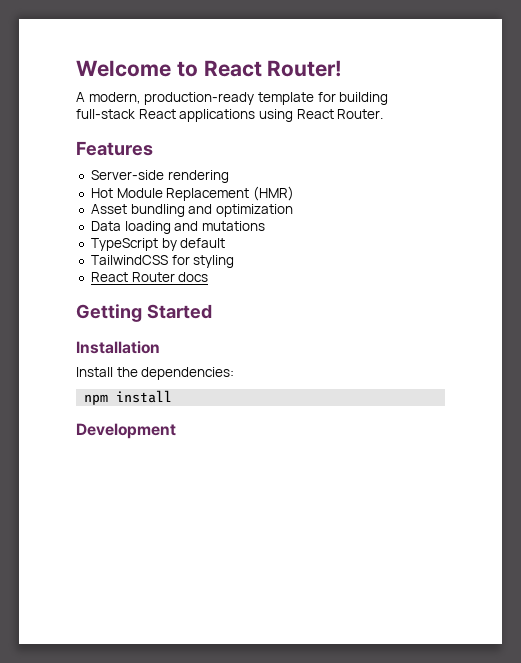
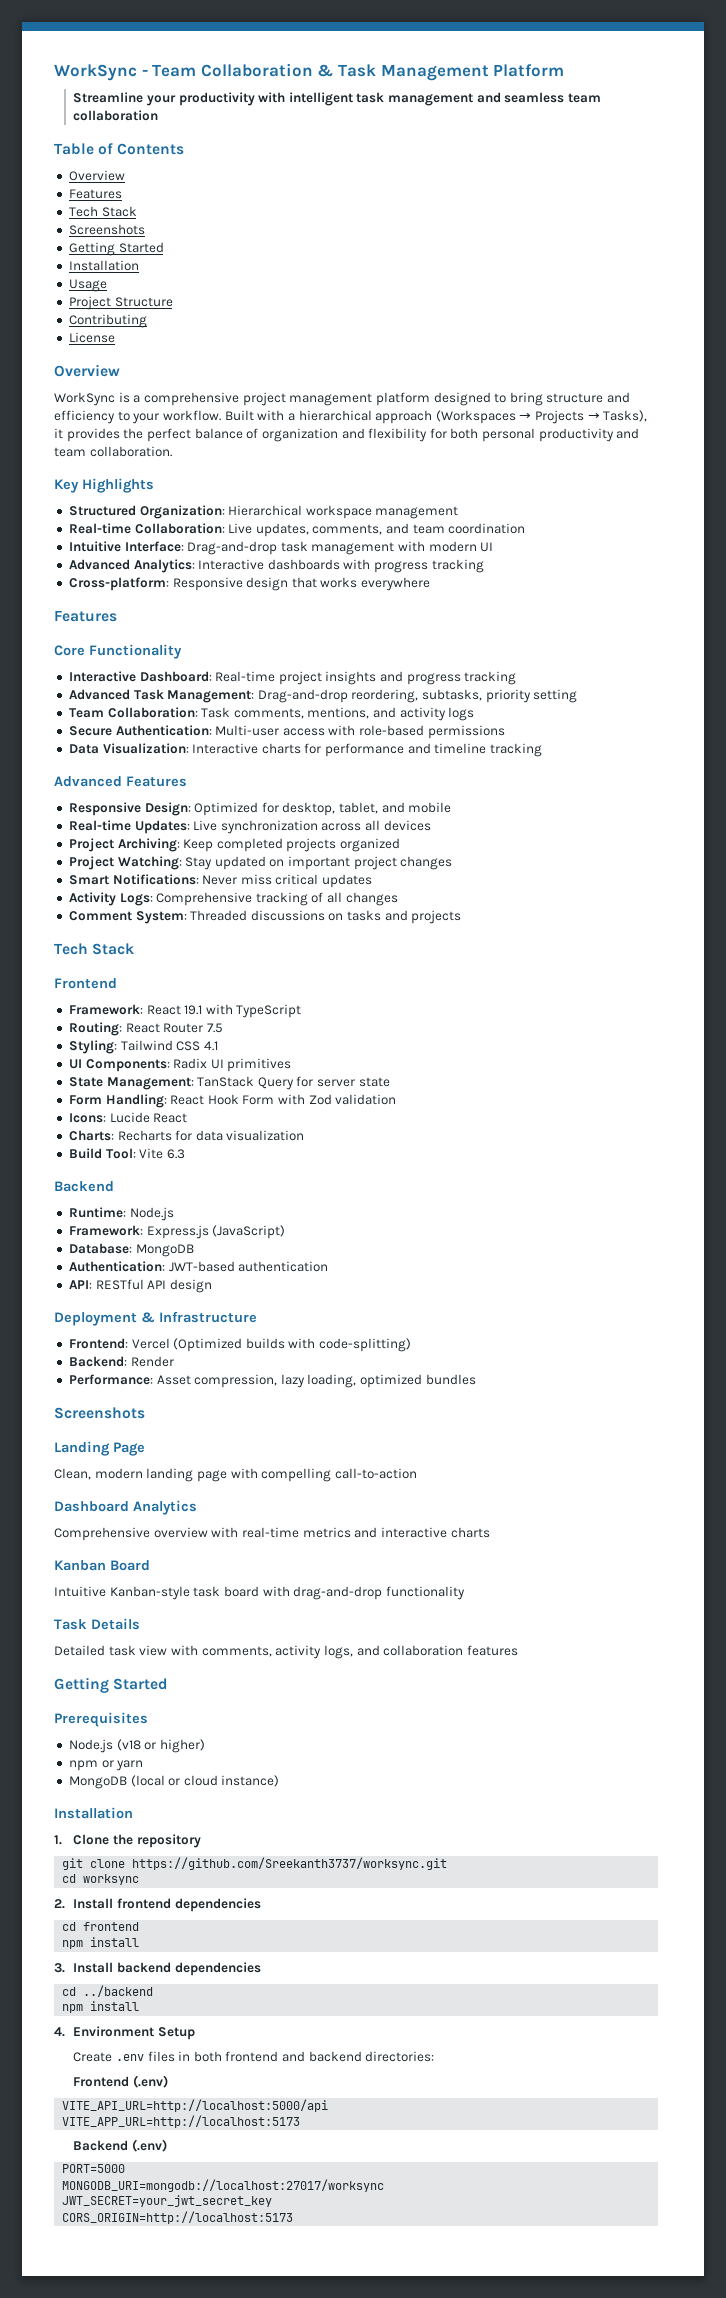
[76,60,343,77] [76,92,389,105] [76,109,384,122] [76,141,153,156] [90,170,229,183] [90,186,294,201] [90,204,293,217] [90,221,265,234] [90,238,226,251] [90,255,235,268] [90,272,209,282] [76,304,212,322] [76,341,160,354] [76,367,235,380] [84,390,173,405] [76,423,176,439] Welcome to React Router! // A modern, production-ready template for building full-stack React applications using React Router. // Features // Server-side rendering // Hot Module Replacement (HMR) // Asset bundling and optimization // Data loading and mutations // TypeScript by default // TailwindCSS for styling // React Router docs // Getting Started // Installation // Install the dependencies: // npm install // Development -> [54,63,565,81] [73,92,602,106] [73,110,159,121] [54,143,185,155] [68,170,125,181] [68,189,122,199] [68,206,137,217] [68,224,145,235] [68,242,164,256] [68,260,139,271] [68,279,107,292] [68,296,173,310] [68,314,147,328] [68,332,115,343] [54,364,120,377] [54,392,631,406] [54,410,648,424] [54,428,640,442] [54,446,172,457] [54,478,154,493] [68,505,459,519] [68,523,526,537] [68,541,494,555] [68,559,484,573] [68,577,431,591] [54,610,117,622] [54,644,182,659] [68,671,517,685] [68,689,578,703] [68,707,475,721] [68,725,505,739] [68,743,543,757] [54,776,187,787] [68,802,452,816] [68,820,431,834] [68,838,401,852] [68,856,453,870] [68,874,373,888] [68,892,398,906] [68,910,462,924] [54,943,135,955] [54,978,117,989] [68,1004,302,1018] [68,1022,223,1036] [68,1040,218,1054] [68,1058,292,1072] [68,1076,390,1090] [68,1094,397,1108] [68,1112,188,1123] [68,1130,305,1141] [68,1148,185,1159] [54,1181,114,1192] [68,1207,174,1221] [68,1225,286,1239] [68,1243,194,1257] [68,1261,329,1272] [68,1279,212,1293] [54,1311,257,1326] [68,1338,412,1352] [68,1356,174,1367] [68,1374,476,1388] [54,1407,145,1419] [54,1441,145,1456] [54,1468,417,1482] [54,1500,197,1515] [54,1527,490,1541] [54,1560,150,1571] [54,1586,465,1600] [54,1618,140,1630] [54,1645,518,1659] [54,1677,169,1693] [54,1712,148,1727] [68,1739,205,1753] [68,1760,144,1771] [68,1775,280,1789] [54,1807,133,1819] [54,1834,201,1848] [62,1857,448,1870] [62,1874,140,1885] [54,1898,261,1912] [62,1922,140,1931] [62,1937,140,1949] [54,1962,261,1976] [62,1985,154,1997] [62,2001,140,2013] [54,2026,195,2040] [73,2051,435,2062] [73,2075,168,2088] [62,2099,329,2112] [62,2115,301,2128] [73,2139,167,2152] [62,2164,126,2173] [62,2179,385,2192] [62,2195,273,2207] [62,2211,294,2224] WorkSync - Team Collaboration & Task Management Platform // Streamline your productivity with intelligent task management and seamless team collaboration // Table of Contents // Overview // Features // Tech Stack // Screenshots // Getting Started // Installation // Usage // Project Structure // Contributing // License // Overview // WorkSync is a comprehensive project management platform designed to bring structure and efficiency to your workflow. Built with a hierarchical approach (Workspaces → Projects → Tasks), it provides the perfect balance of organization and flexibility for both personal productivity and team collaboration. // Key Highlights // Structured Organization: Hierarchical workspace management // Real-time Collaboration: Live updates, comments, and team coordination // Intuitive Interface: Drag-and-drop task management with modern UI // Advanced Analytics: Interactive dashboards with progress tracking // Cross-platform: Responsive design that works everywhere // Features // Core Functionality // Interactive Dashboard: Real-time project insights and progress tracking // Advanced Task Management: Drag-and-drop reordering, subtasks, priority setting // Team Collaboration: Task comments, mentions, and activity logs // Secure Authentication: Multi-user access with role-based permissions // Data Visualization: Interactive charts for performance and timeline tracking // Advanced Features // Responsive Design: Optimized for desktop, tablet, and mobile // Real-time Updates: Live synchronization across all devices // Project Archiving: Keep completed projects organized // Project Watching: Stay updated on important project changes // Smart Notifications: Never miss critical updates // Activity Logs: Comprehensive tracking of all changes // Comment System: Threaded discussions on tasks and projects // Tech Stack // Frontend // Framework: React 19.1 with TypeScript // Routing: React Router 7.5 // Styling: Tailwind CSS 4.1 // UI Components: Radix UI primitives // State Management: TanStack Query for server state // Form Handling: React Hook Form with Zod validation // Icons: Lucide React // Charts: Recharts for data visualization // Build Tool: Vite 6.3 // Backend // Runtime: Node.js // Framework: Express.js (JavaScript) // Database: MongoDB // Authentication: JWT-based authentication // API: RESTful API design // Deployment & Infrastructure // Frontend: Vercel (Optimized builds with code-splitting) // Backend: Render // Performance: Asset compression, lazy loading, optimized bundles // Screenshots // Landing Page // Clean, modern landing page with compelling call-to-action // Dashboard Analytics // Comprehensive overview with real-time metrics and interactive charts // Kanban Board // Intuitive Kanban-style task board with drag-and-drop functionality // Task Details // Detailed task view with comments, activity logs, and collaboration features // Getting Started // Prerequisites // Node.js (v18 or higher) // npm or yarn // MongoDB (local or cloud instance) // Installation // 1. Clone the repository // git clone https://github.com/Sreekanth3737/worksync.git // cd worksync // 2. Install frontend dependencies // cd frontend // npm install // 3. Install backend dependencies // cd ../backend // npm install // 4. Environment Setup // Create .env files in both frontend and backend directories: // Frontend (.env) // VITE_API_URL=http://localhost:5000/api // VITE_APP_URL=http://localhost:5173 // Backend (.env) // PORT=5000 // MONGODB_URI=mongodb://localhost:27017/worksync // JWT_SECRET=your_jwt_secret_key // CORS_ORIGIN=http://localhost:5173

